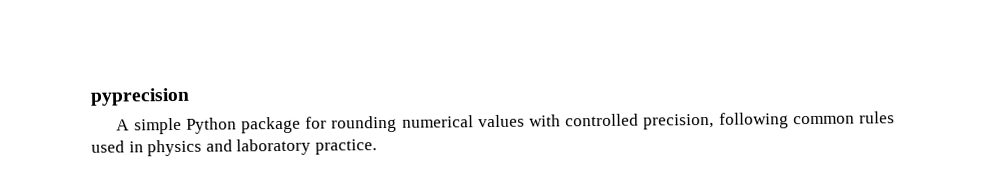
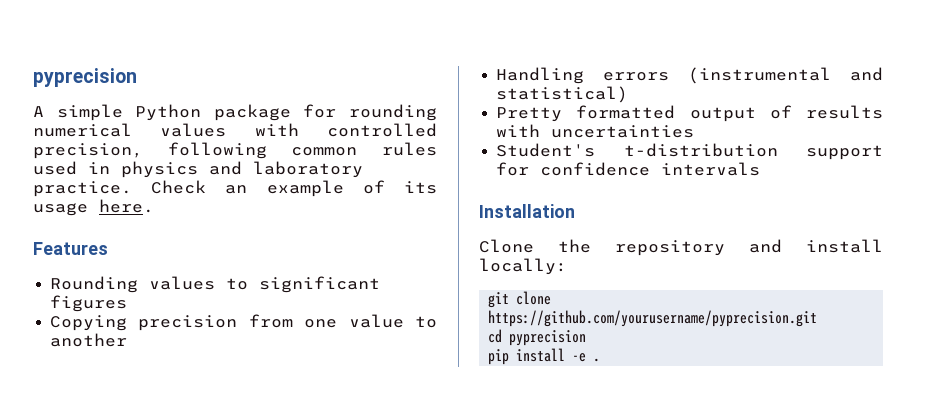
(377, 147) none -> [151,180,437,197] [33,199,154,216] [33,242,108,255] [50,276,381,293] [50,295,128,312] [50,314,437,331] [50,333,128,347] [496,67,883,84] [496,86,629,103] [496,105,883,122] [496,124,695,138] [496,143,883,160] [496,162,761,176] [479,204,575,218] [479,239,883,256] [479,258,567,275] [488,291,552,308] [488,310,818,327] [488,329,587,346] [488,348,601,365] Check an example of its usage here. // Features // Rounding values to significant figures // Copying precision from one value to another // Handling errors (instrumental and statistical) // Pretty formatted output of results with uncertainties // Student's t-distribution support for confidence intervals // Installation // Clone the repository and install locally: // git clone https://github.com/yourusername/pyprecision.git // cd pyprecision // pip install -e .

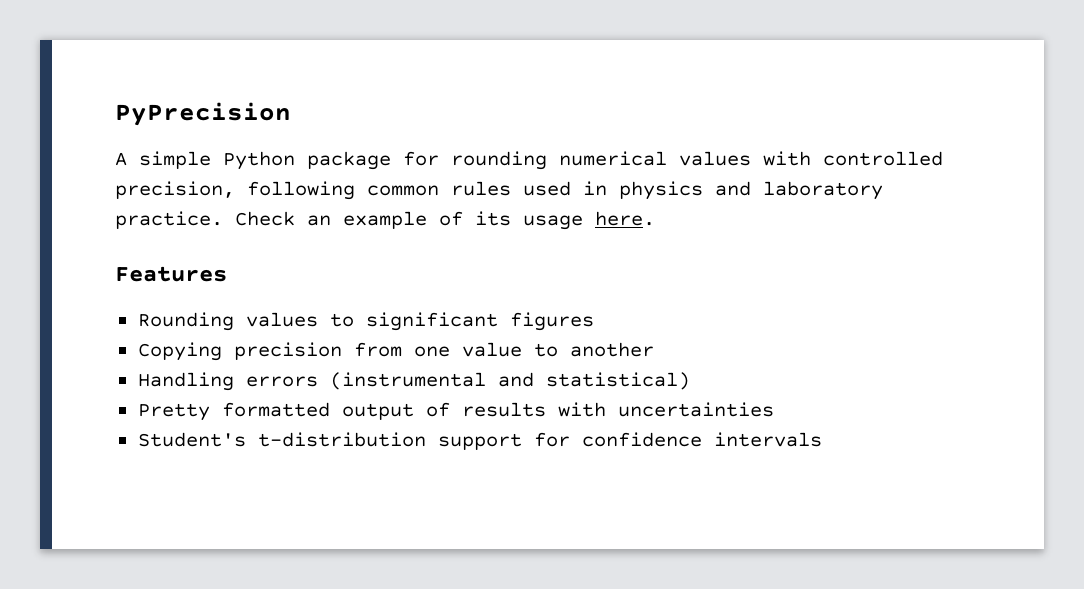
[33,68,137,87] pyprecision -> [115,102,291,126] PyPrecision
[479,204,575,218] [479,239,883,256] [479,258,567,275] [488,291,552,308] [488,310,818,327] [488,329,587,346] [488,348,601,365] // Installation // Clone the repository and install locally: // git clone https://github.com/yourusername/pyprecision.git // cd pyprecision // pip install -e . -> (822, 439) none

